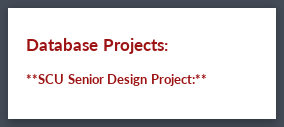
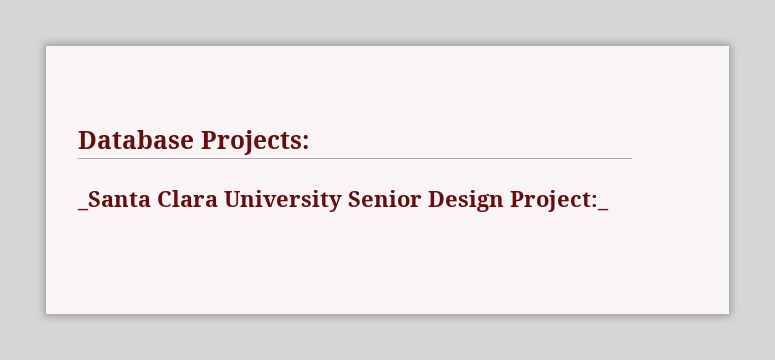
[26,74,64,84] **SCU -> [77,190,342,212] _Santa Clara University
[150,74,207,86] Project:** -> [510,190,609,212] Project:_

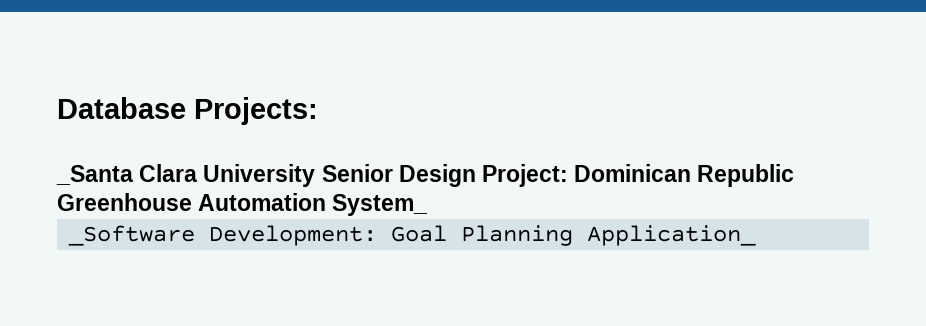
[510,190,609,212] Project:_ -> [482,164,795,187] [57,193,428,216] [68,225,757,246] Project: Dominican Republic Greenhouse Automation System_ // _Software Development: Goal Planning Application_

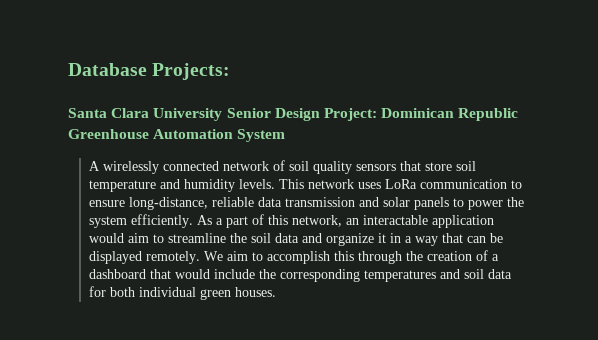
[56,165,133,185] _Santa -> [68,108,107,118] Santa
[332,194,428,216] [68,225,757,246] System_ // _Software Development: Goal Planning Application_ -> [237,129,286,142] [88,160,476,174] [88,179,522,192] [88,197,524,210] [88,214,494,228] [88,233,503,246] [88,250,499,264] [88,269,512,282] [88,286,276,300] System // A wirelessly connected network of soil quality sensors that store soil temperature and humidity levels. This network uses LoRa communication to ensure long-distance, reliable data transmission and solar panels to power the system efficiently. As a part of this network, an interactable application would aim to streamline the soil data and organize it in a way that can be displayed remotely. We aim to accomplish this through the creation of a dashboard that would include the corresponding temperatures and soil data for both individual green houses.

